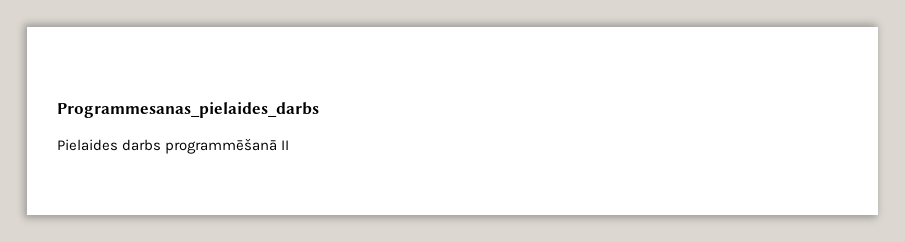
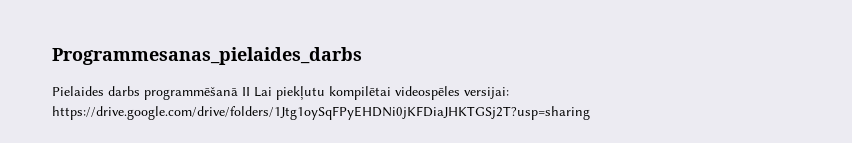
(290, 145) none -> [254,86,509,100] [52,106,590,120] Lai piekļutu kompilētai videospēles versijai: https://drive.google.com/drive/folders/1Jtg1oySqFPyEHDNi0jKFDiaJHKTGSj2T?usp=sharing

